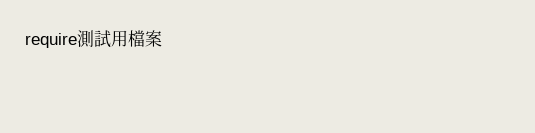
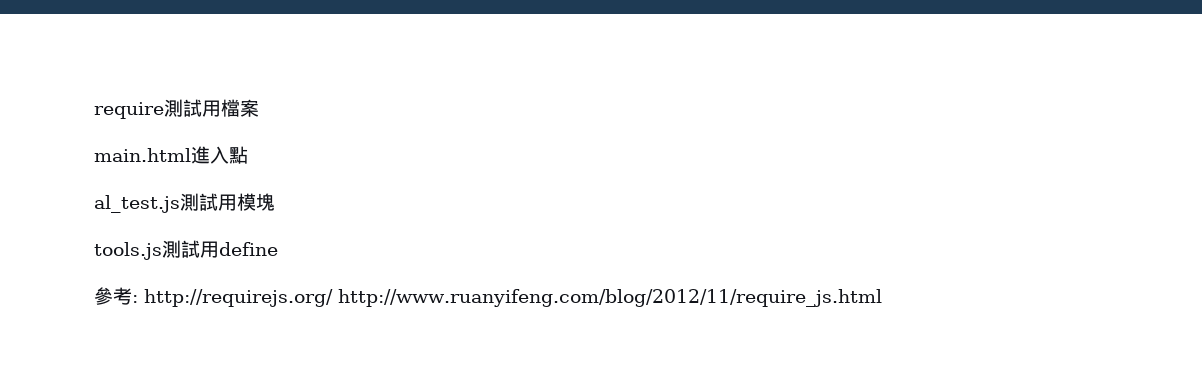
(162, 38) none -> [94,146,248,164] [94,193,275,213] [94,240,278,260] [94,287,882,307] // main.html進入點 // al_test.js測試用模塊 // tools.js測試用define // 參考: http://requirejs.org/ http://www.ruanyifeng.com/blog/2012/11/require_js.html

